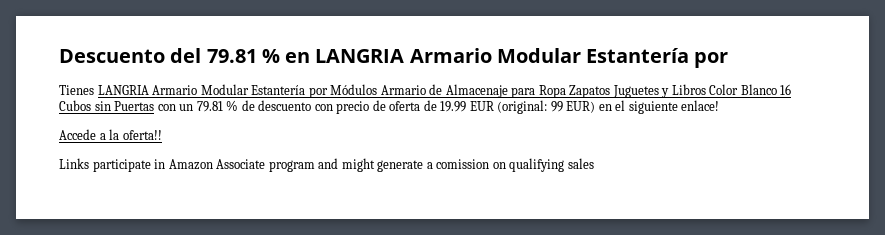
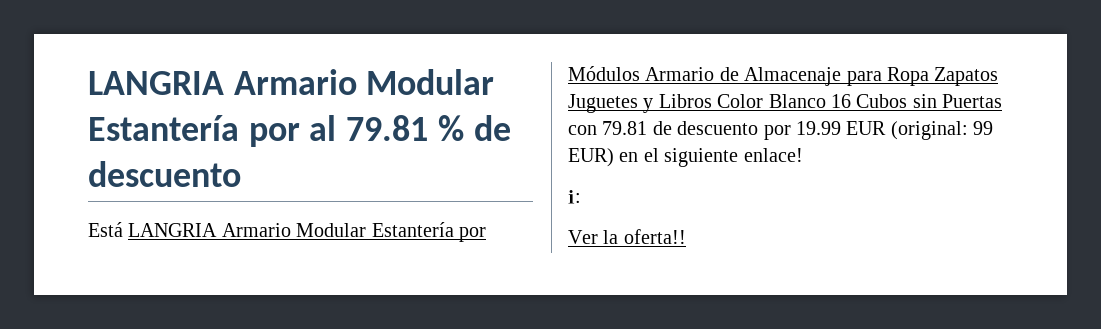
[59,48,729,68] [59,85,94,95] Descuento del 79.81 % en LANGRIA Armario Modular Estantería por // Tienes -> [88,69,495,95] [88,115,511,147] [88,161,241,187] [88,222,123,237] LANGRIA Armario Modular Estantería por al 79.81 % de descuento // Está
[179,100,437,114] un 79.81 % de descuento con precio de oferta de -> [602,121,791,140] 79.81 de descuento por
[59,129,106,140] Accede a -> [568,190,581,204] [568,230,598,244] ℹ: // Ver
[59,158,594,172] // Links participate in Amazon Associate program and might generate a comission on qualifying sales -> (686, 236) none

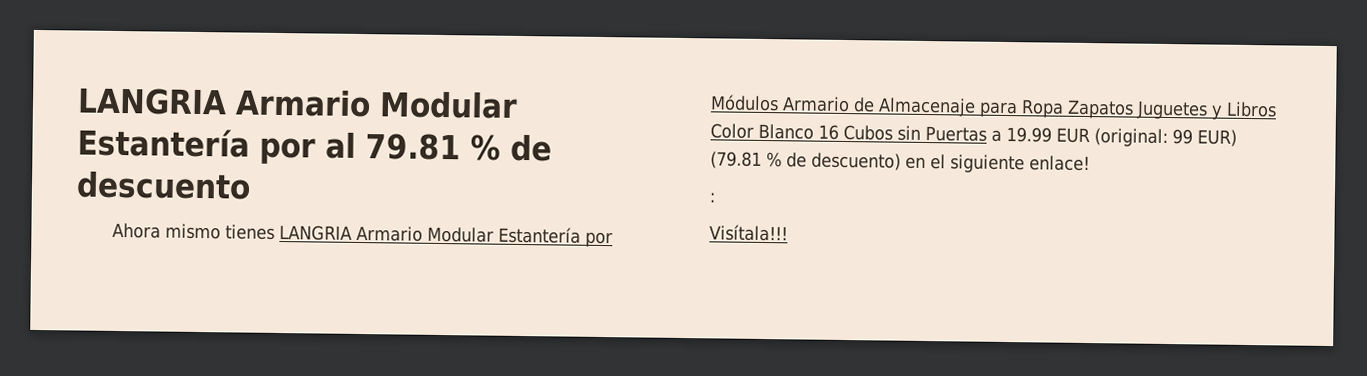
[88,222,123,237] Está -> [111,222,275,240] Ahora mismo tienes
[568,121,791,140] con 79.81 de descuento por -> [991,129,1002,142] a
(614, 157) none -> [710,151,901,171] (79.81 % de descuento)
[568,190,581,204] [568,229,686,244] ℹ: // Ver la oferta!! -> [709,192,715,203] [709,224,788,242] : // Visítala!!!

